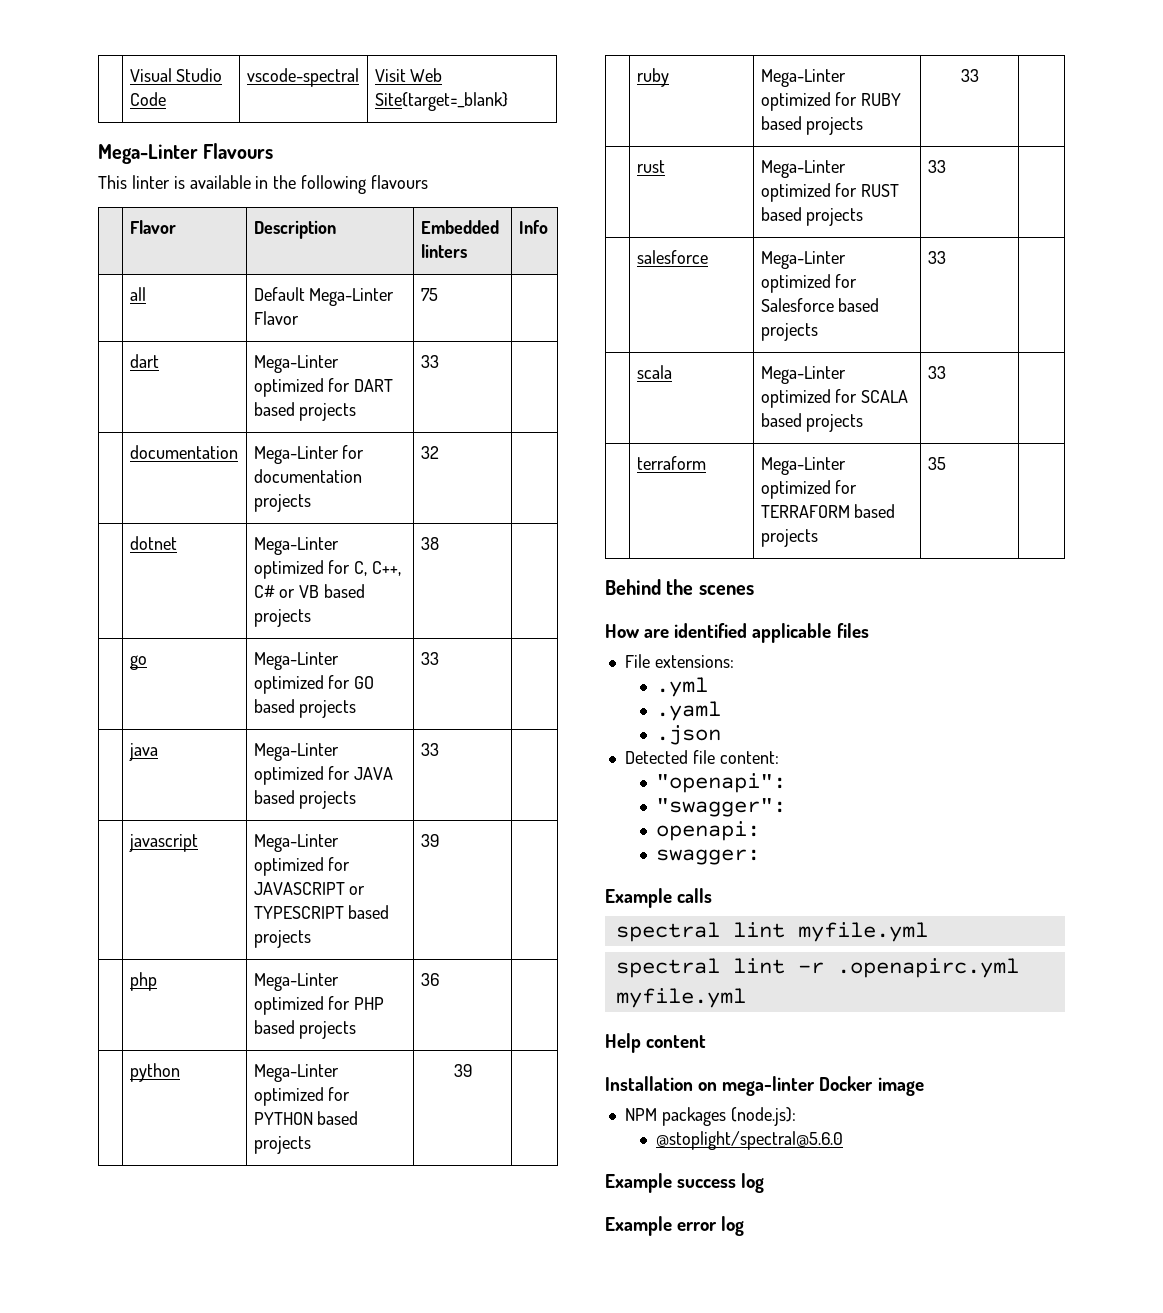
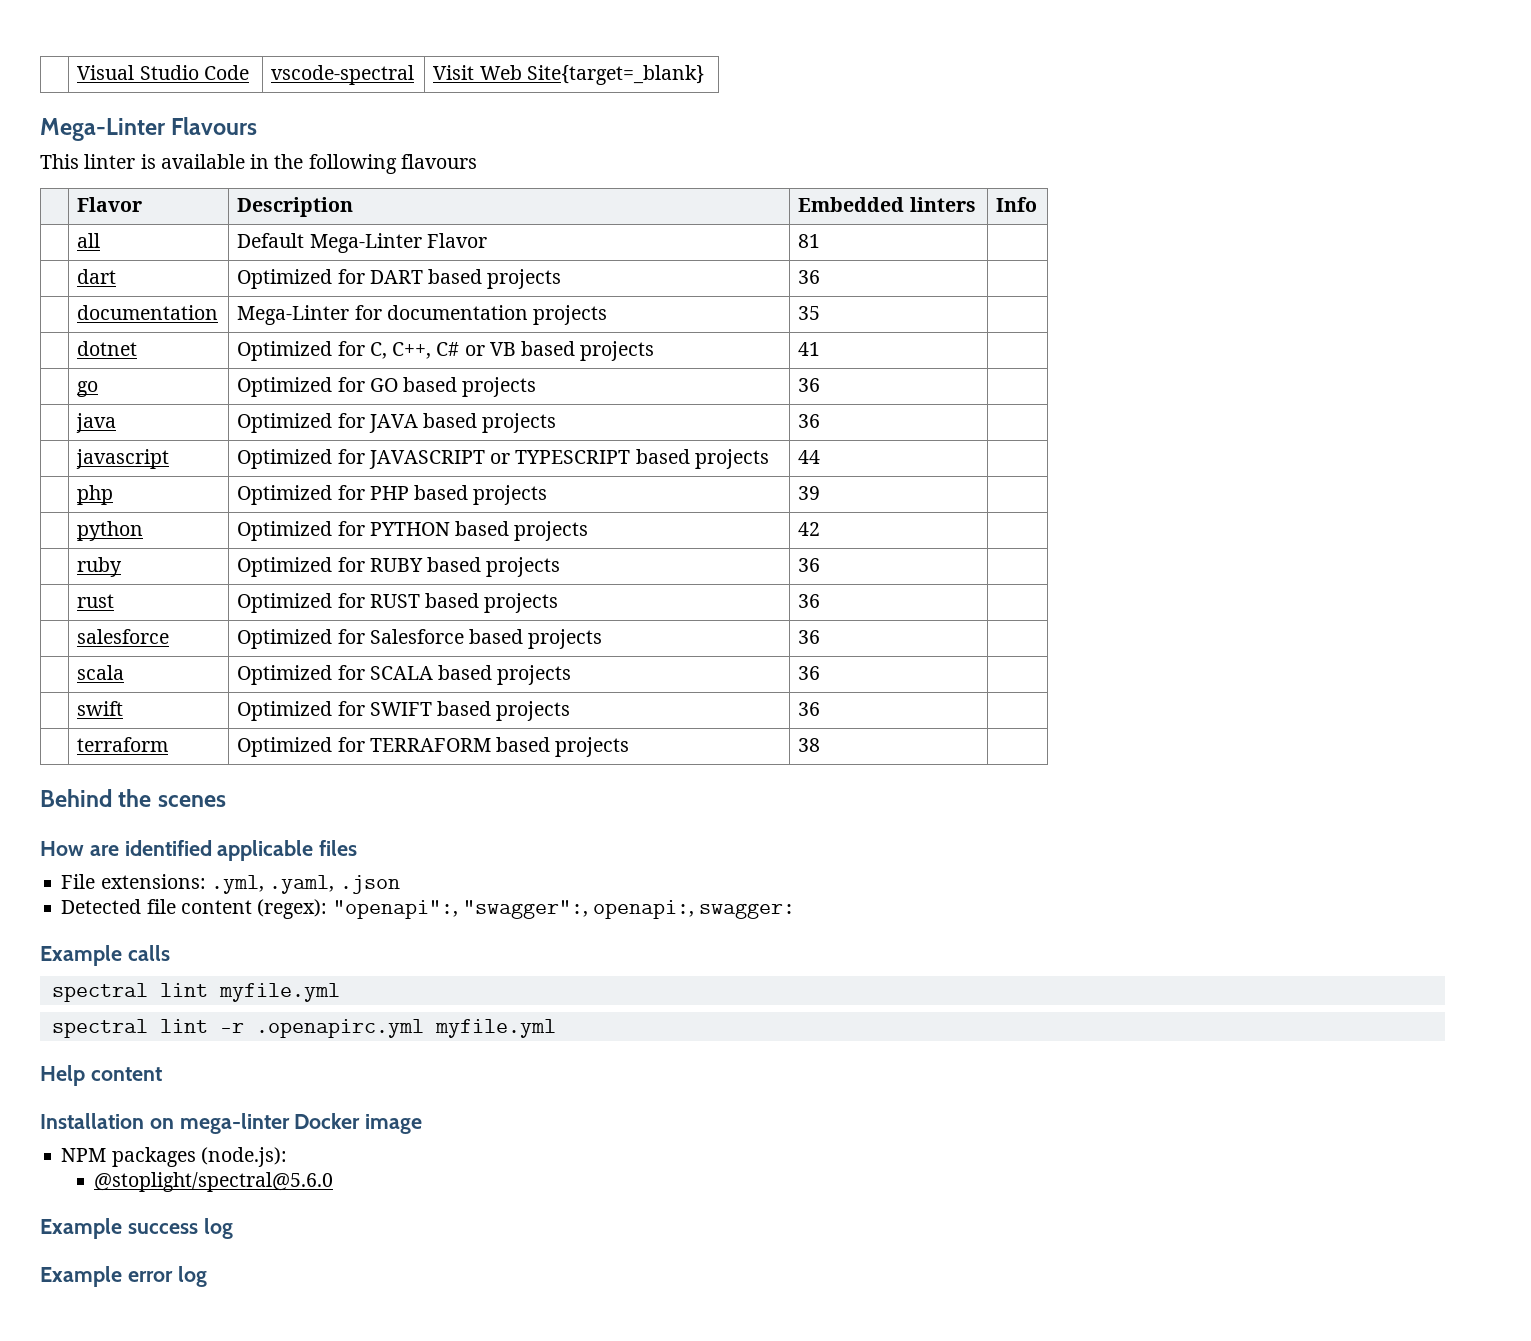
[420,288,438,301] 75 -> [798,234,821,248] 81
[253,355,339,373] [253,378,324,397] Mega-Linter optimized -> [237,269,333,289] Optimized
[420,355,439,368] 33 -> [798,270,821,284] 36
[420,446,439,459] 32 -> [798,306,821,320] 35
[253,537,339,555] [253,560,324,579] Mega-Linter optimized -> [237,341,333,361] Optimized
[420,537,439,550] 38 -> [798,342,821,356] 41
[253,652,339,670] [253,675,324,694] Mega-Linter optimized -> [237,377,333,397] Optimized
[420,652,439,665] 33 -> [798,378,821,392] 36
[253,743,339,761] [253,766,324,785] Mega-Linter optimized -> [237,413,333,433] Optimized
[420,743,439,756] 33 -> [798,414,821,428] 36
[253,834,339,852] [253,857,324,876] Mega-Linter optimized -> [237,449,333,469] Optimized
[420,834,439,847] 39 -> [798,450,821,464] 44
[253,973,339,991] [253,996,324,1015] Mega-Linter optimized -> [237,485,333,505] Optimized
[420,973,439,986] [129,1063,180,1082] [253,1064,339,1082] [253,1087,351,1106] [253,1111,359,1125] [253,1136,311,1154] [453,1064,472,1077] [636,68,669,87] [760,69,846,87] [760,92,902,111] [760,116,864,135] [960,69,979,82] 36 | // | python | Mega-Linter optimized for PYTHON based projects | 39 | // | ruby | Mega-Linter optimized for RUBY based projects | 33 -> [798,486,821,500] [77,521,144,541] [237,521,589,541] [798,522,821,536] [77,557,123,577] [237,557,561,577] [798,558,821,572] 39 | // | python | Optimized for PYTHON based projects | 42 | // | ruby | Optimized for RUBY based projects | 36
[760,160,846,178] [760,183,831,202] Mega-Linter optimized -> [237,593,333,613] Optimized
[927,160,946,173] 33 -> [798,594,821,608] 36
[760,251,846,269] [760,274,831,293] Mega-Linter optimized -> [237,629,333,649] Optimized
[927,251,946,264] 33 -> [798,630,821,644] 36
[760,366,846,384] [760,389,831,408] Mega-Linter optimized -> [237,665,333,685] Optimized
[927,366,946,379] 33 -> [798,666,821,680] [77,701,124,716] [237,701,571,721] [798,702,821,716] 36 | // | swift | Optimized for SWIFT based projects | 36
[760,457,846,475] [760,480,831,499] Mega-Linter optimized -> [237,737,333,757] Optimized
[927,457,946,470] 35 -> [798,738,821,752] 38
[655,677,708,697] [655,701,721,721] // .yml // .yaml // -> [210,875,335,894] .yml, .yaml,
[719,751,779,764] [655,773,786,793] [655,798,786,817] [655,821,760,841] content: // "openapi": // "swagger": // openapi: // -> [180,899,695,919] content (regex): "openapi":, "swagger":, openapi:,

